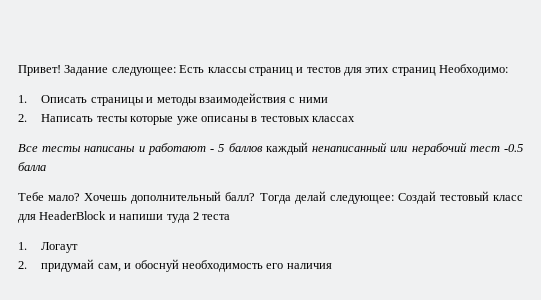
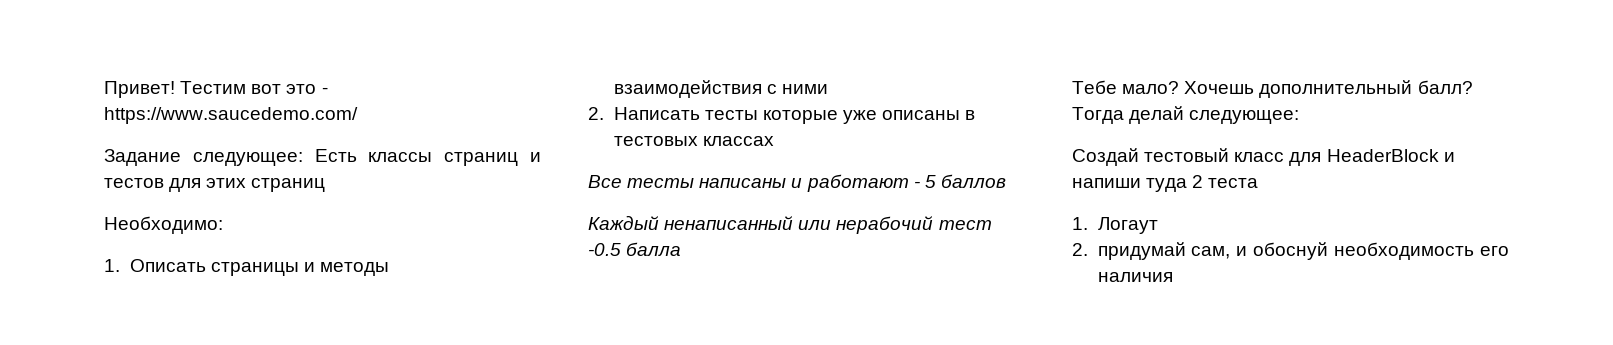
(61, 70) none -> [180,81,328,94] [104,107,358,124] Тестим вот это - https://www.saucedemo.com/ //
(436, 71) none -> (326, 185) //
[265,142,308,155] каждый -> [588,215,659,230] // Каждый
(394, 199) none -> (1300, 117) //

